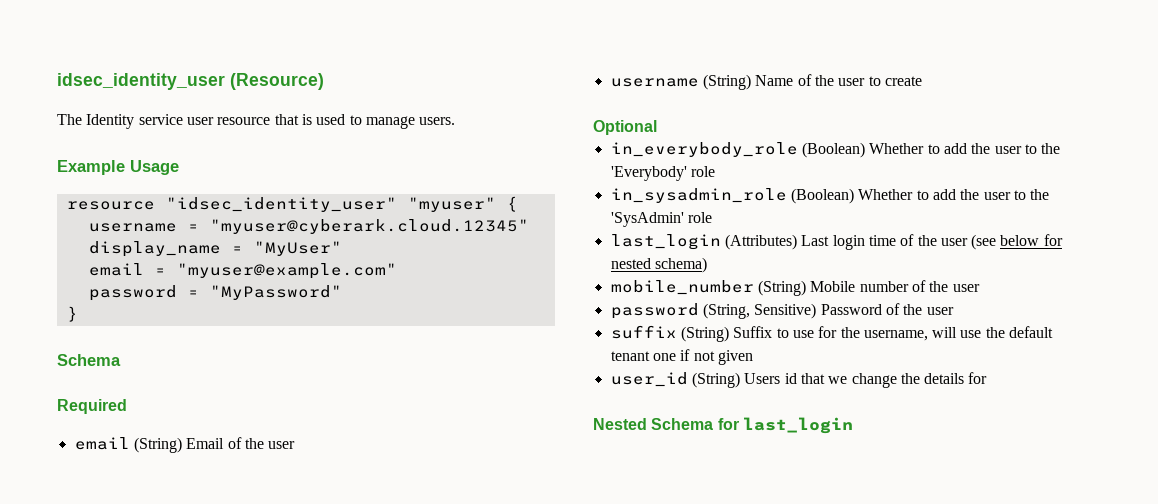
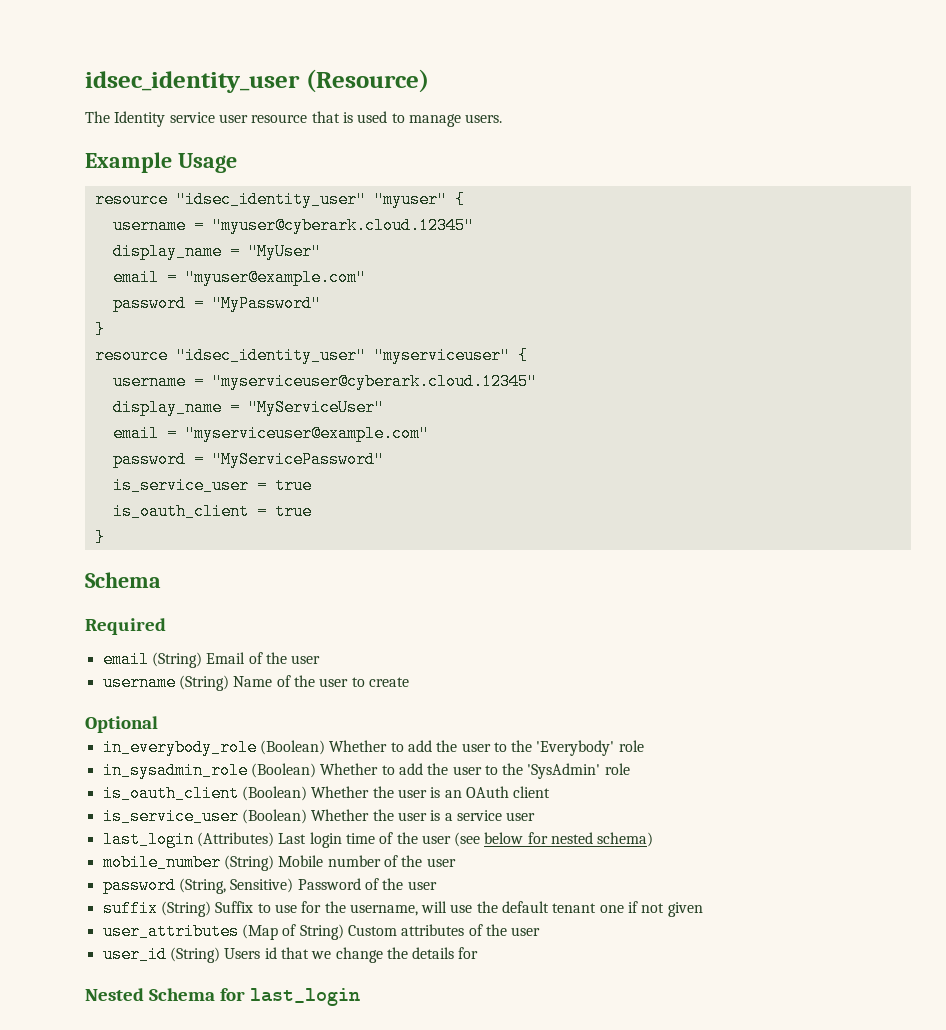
(78, 314) none -> [94,347,528,364] [112,373,537,390] [112,399,384,416] [112,425,429,442] [112,451,384,468] [112,477,312,494] [112,503,312,520] [94,529,105,546] // resource "idsec_identity_user" "myserviceuser" { // username = "myserviceuser@cyberark.cloud.12345" // display_name = "MyServiceUser" // email = "myserviceuser@example.com" // password = "MyServicePassword" // is_service_user = true // is_oauth_client = true // }
(712, 217) none -> [102,785,551,802] [102,808,536,825] // is_oauth_client (Boolean) Whether the user is an OAuth client // is_service_user (Boolean) Whether the user is a service user
(753, 357) none -> [102,923,541,940] // user_attributes (Map of String) Custom attributes of the user

